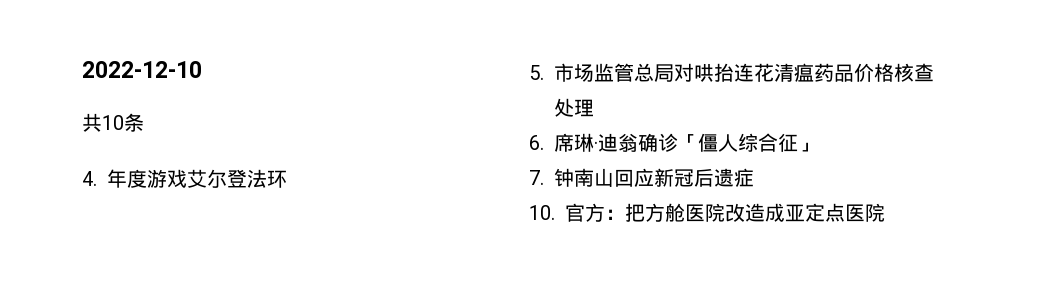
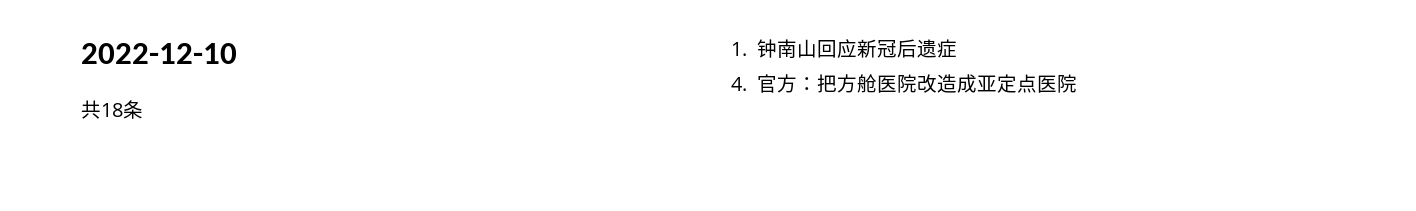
[102,115,124,130] 10 -> [101,103,123,117] 18
[82,169,287,188] [529,63,934,82] [554,98,594,117] [529,133,818,152] [529,170,544,185] 4.年度游戏艾尔登法环 // 5.市场监管总局对哄抬连花清瘟药品价格核查处理 // 6.席琳·迪翁确诊「僵人综合征」 // 7. -> [731,42,747,56] 1.
[529,205,555,220] 10. -> [731,77,747,91] 4.

